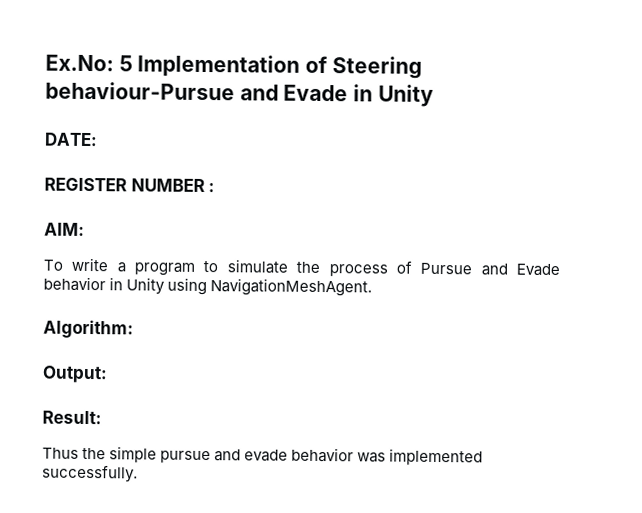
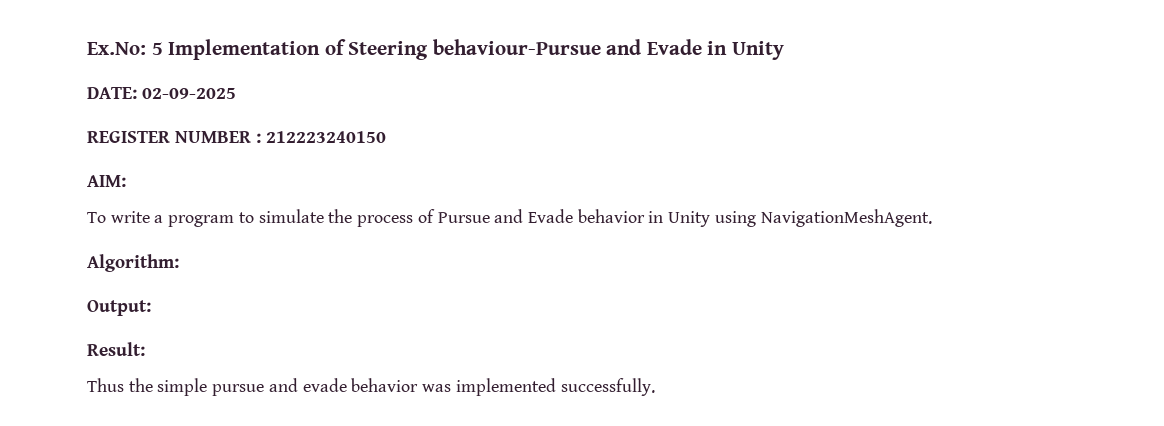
(98, 139) none -> [142,88,236,99] 02-09-2025
(216, 188) none -> [266,131,386,143] 212223240150

